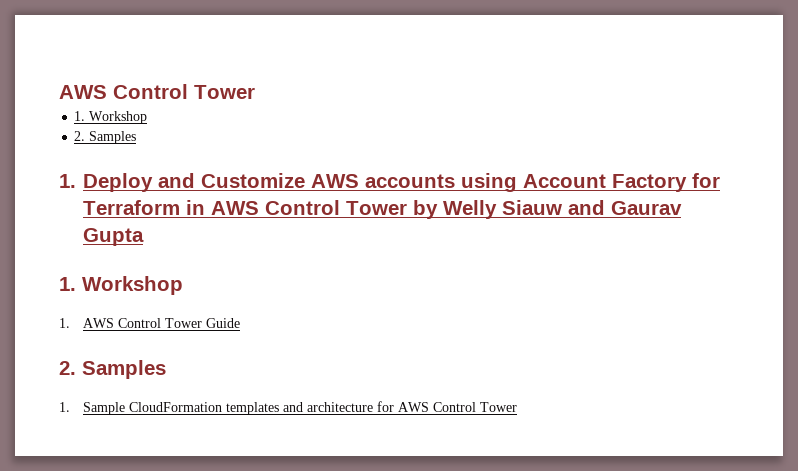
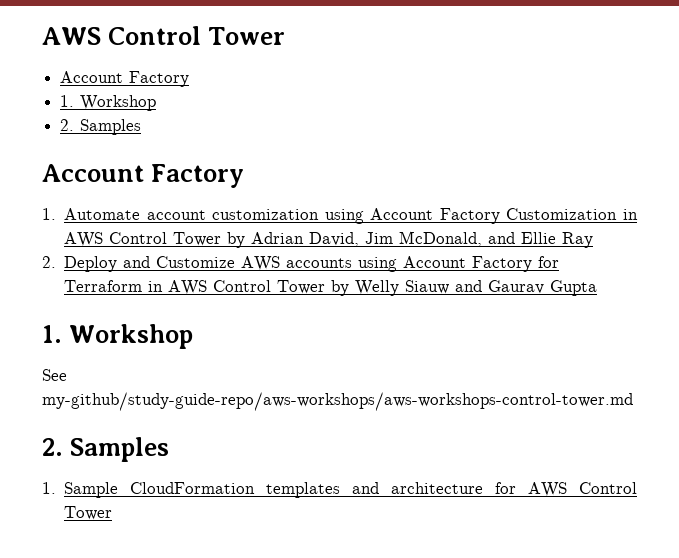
[59,84,255,99] AWS Control Tower -> [42,26,286,45] [60,71,190,87] AWS Control Tower // Account Factory
[59,174,76,188] 1. -> [42,164,245,188] [42,208,638,224] [64,231,594,248] [42,256,56,268] Account Factory // 1. Automate account customization using Account Factory Customization in AWS Control Tower by Adrian David, Jim McDonald, and Ellie Ray // 2.
[59,318,240,328] 1. AWS Control Tower Guide -> [42,369,67,381] [42,392,633,411] See my-github/study-guide-repo/aws-workshops/aws-workshops-control-tower.md

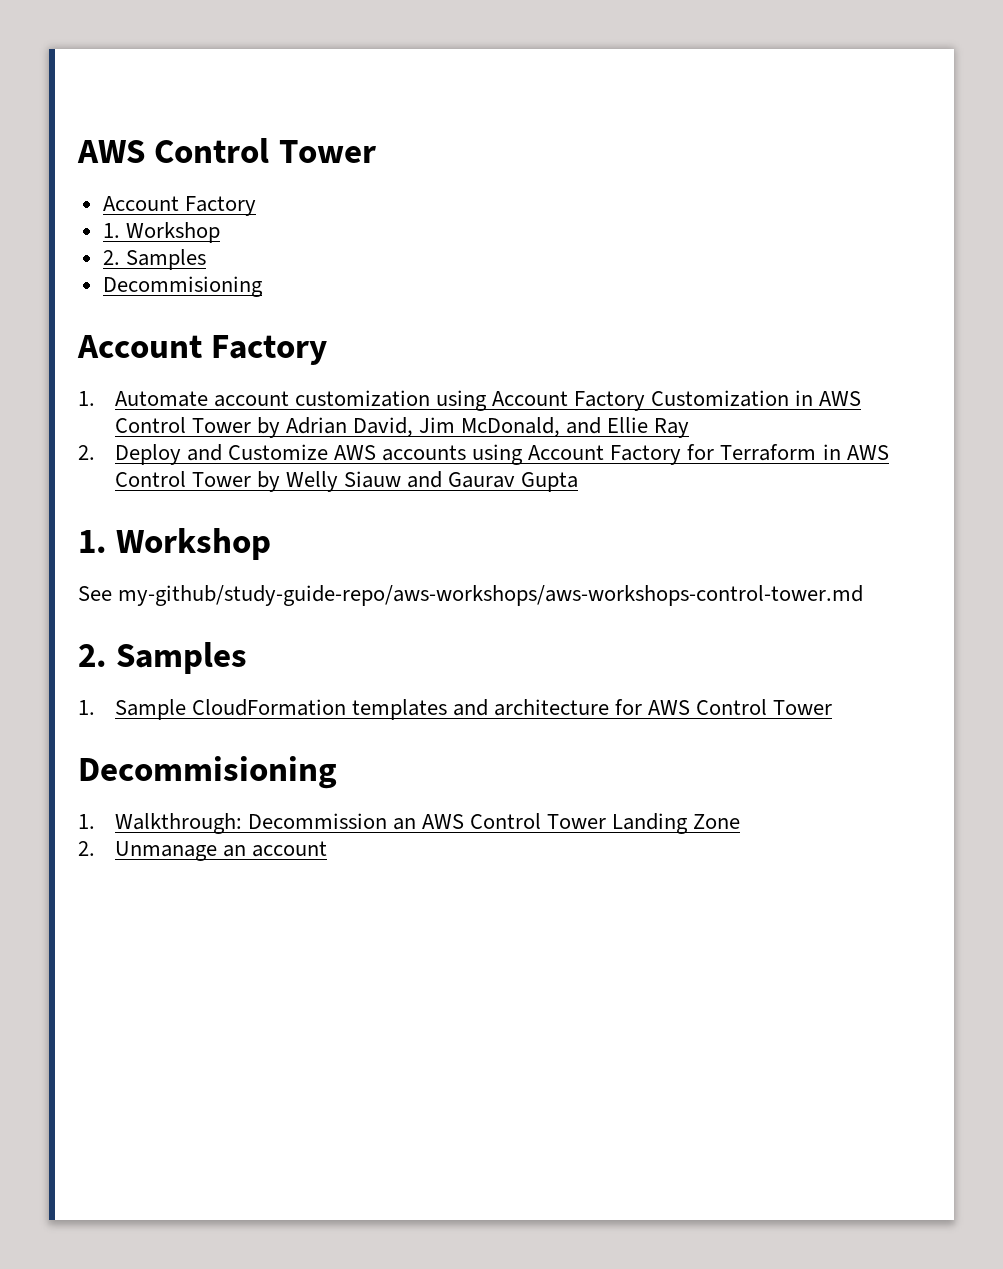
(142, 127) none -> [102,276,263,297] // Decommisioning
(113, 513) none -> [78,756,337,789] [78,813,741,834] [78,841,327,861] // Decommisioning // 1. Walkthrough: Decommission an AWS Control Tower Landing Zone // 2. Unmanage an account

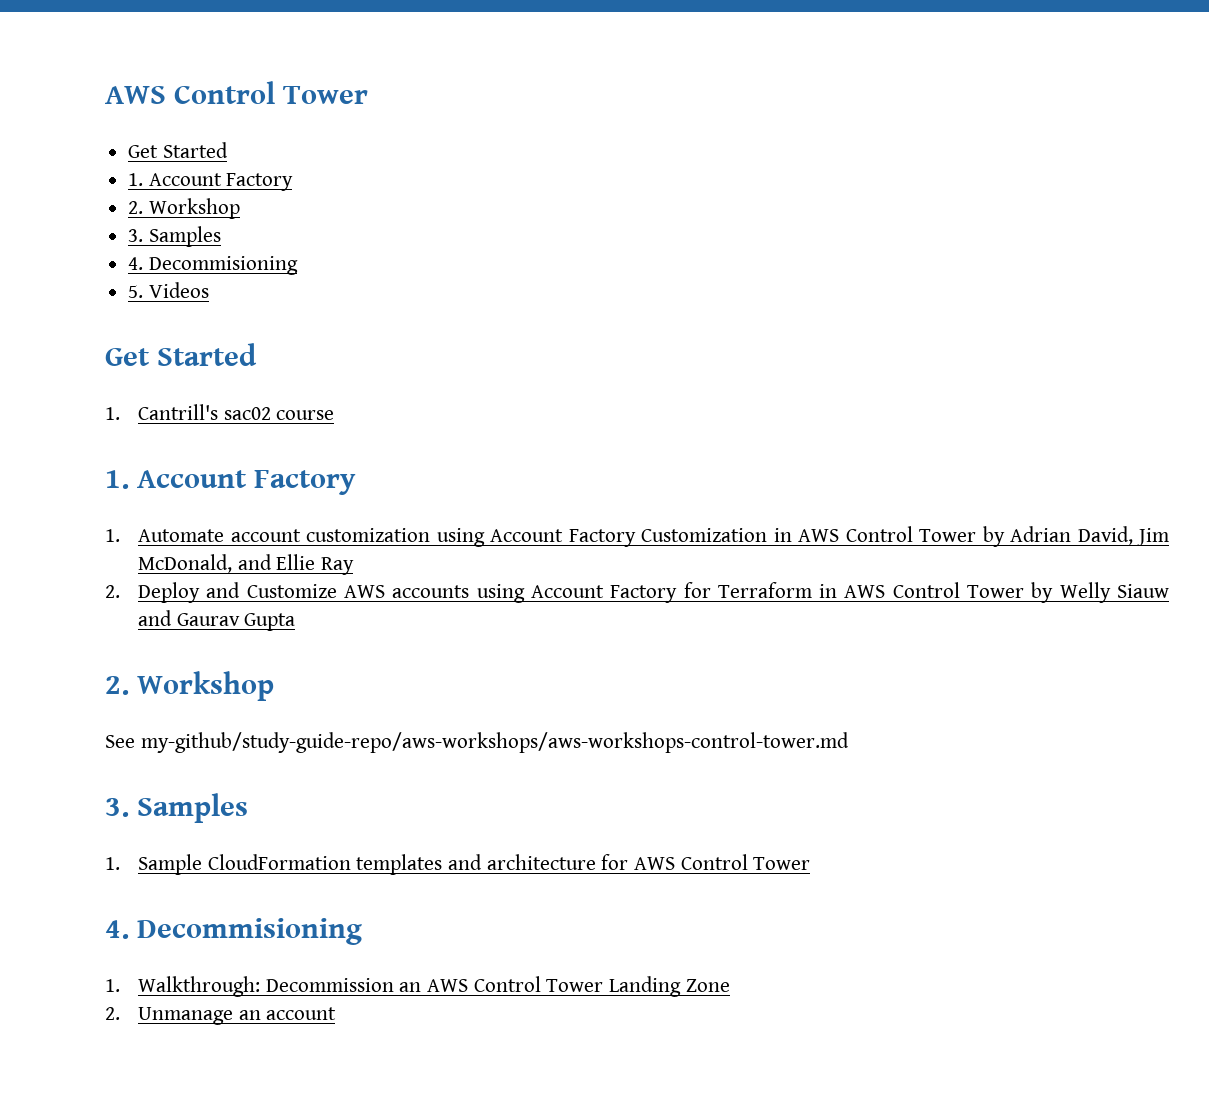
[77,138,376,163] [102,196,256,216] [102,222,220,243] [102,249,206,270] [102,276,263,297] AWS Control Tower // Account Factory // 1. Workshop // 2. Samples // Decommisioning // -> [105,81,368,104] [128,142,228,158] [128,173,294,191] [128,198,240,219] [128,226,221,247] [128,256,298,275] [128,282,209,298] [105,343,257,366] [105,404,335,420] [105,470,129,489] AWS Control Tower // Get Started // 1. Account Factory // 2. Workshop // 3. Samples // 4. Decommisioning // 5. Videos // Get Started // 1. Cantrill's sac02 course // 1.
[78,530,107,553] 1. -> [105,676,129,695] 2.
[78,644,107,667] 2. -> [105,798,129,817] 3.
(833, 707) none -> [105,920,129,939] 4.

